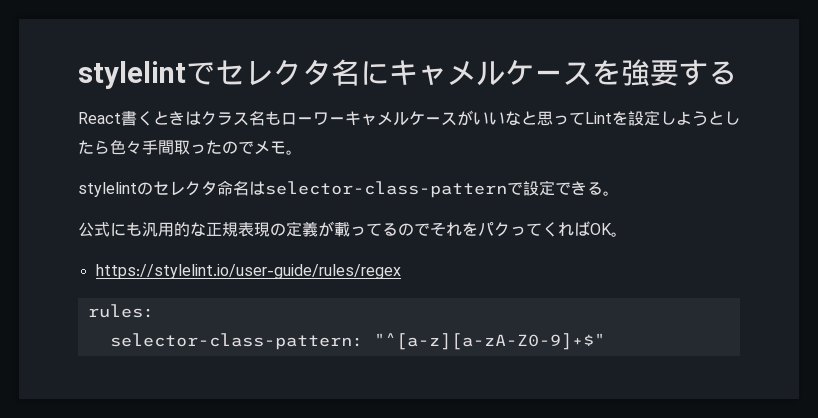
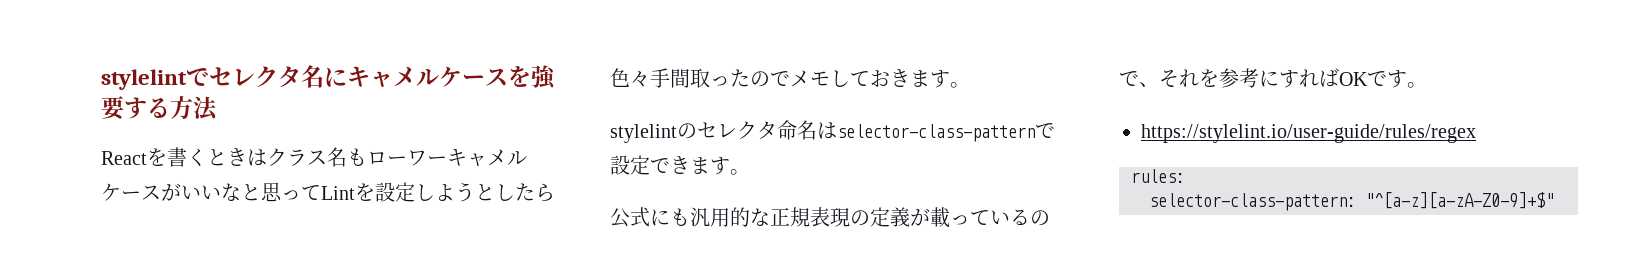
(737, 73) none -> [170,96,218,121] 方法
(121, 118) none -> [147,148,167,166] を
(286, 147) none -> [830,69,950,88] しておきます
[587,182,603,195] る -> [690,157,730,175] ます
[382,222,558,237] るのでそれをパクってく -> [990,209,1050,226] [1119,68,1299,88] いるので、それを参考にす
(612, 229) none -> [1367,70,1407,88] です

